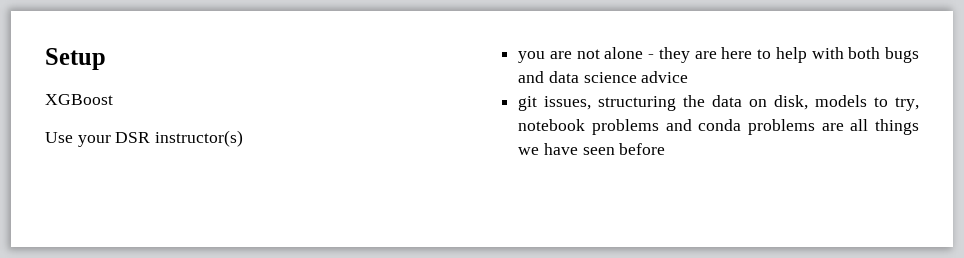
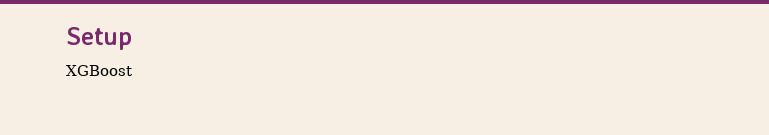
[45,130,244,147] [518,47,919,63] [518,71,689,83] [518,95,919,111] [518,119,920,135] [518,143,666,155] // Use your DSR instructor(s) // you are not alone - they are here to help with both bugs and data science advice // git issues, structuring the data on disk, models to try, notebook problems and conda problems are all things we have seen before -> (132, 70) none

